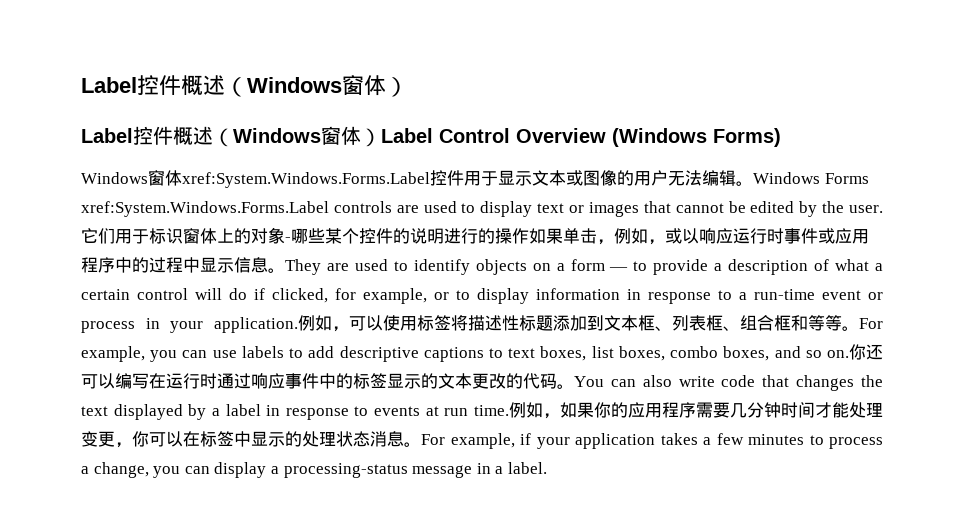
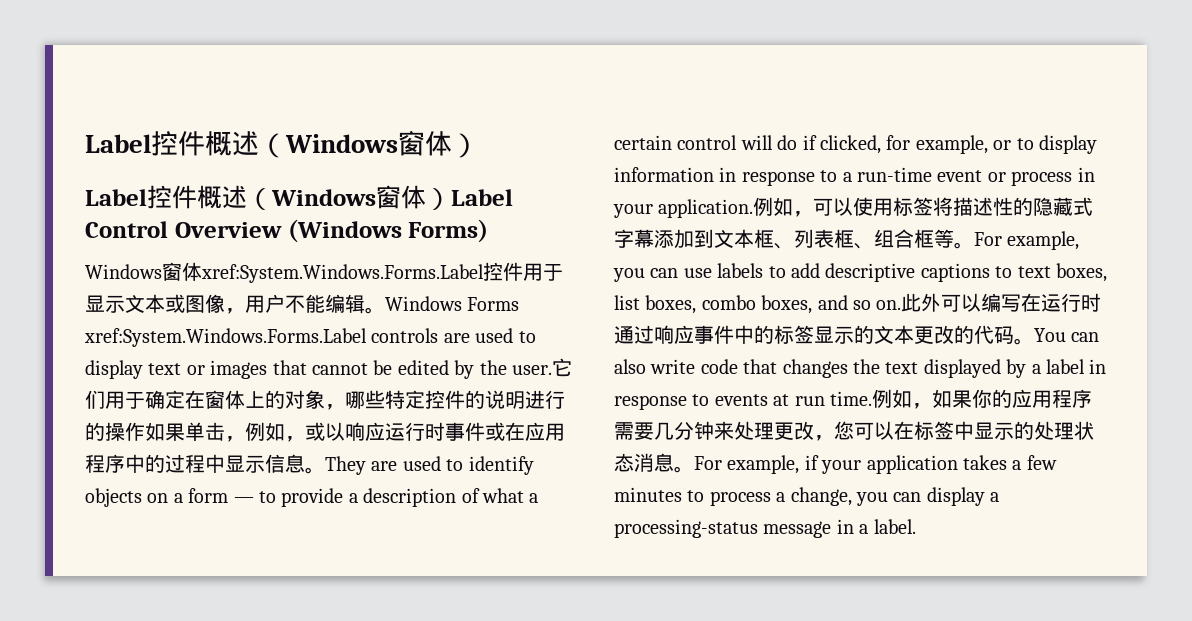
[617,170,702,186] 的用户无法 -> [225,294,325,314] ，用户不能
[149,228,183,244] 标识 -> [145,390,205,409] 确定在
[285,228,359,244] -哪些某个 -> [325,390,425,410] ，哪些特定
(835, 236) none -> [505,422,525,441] 在
[519,315,553,331] 标题 -> [1013,197,1094,216] [614,229,654,248] 的隐藏式字幕
[791,315,825,331] 和等 -> (934, 238) none
[848,344,883,360] 你还 -> [901,293,942,312] 此外
[780,402,883,418] [81,431,149,448] 时间才能处理变更，你 -> [714,421,854,441] 来处理更改，您

